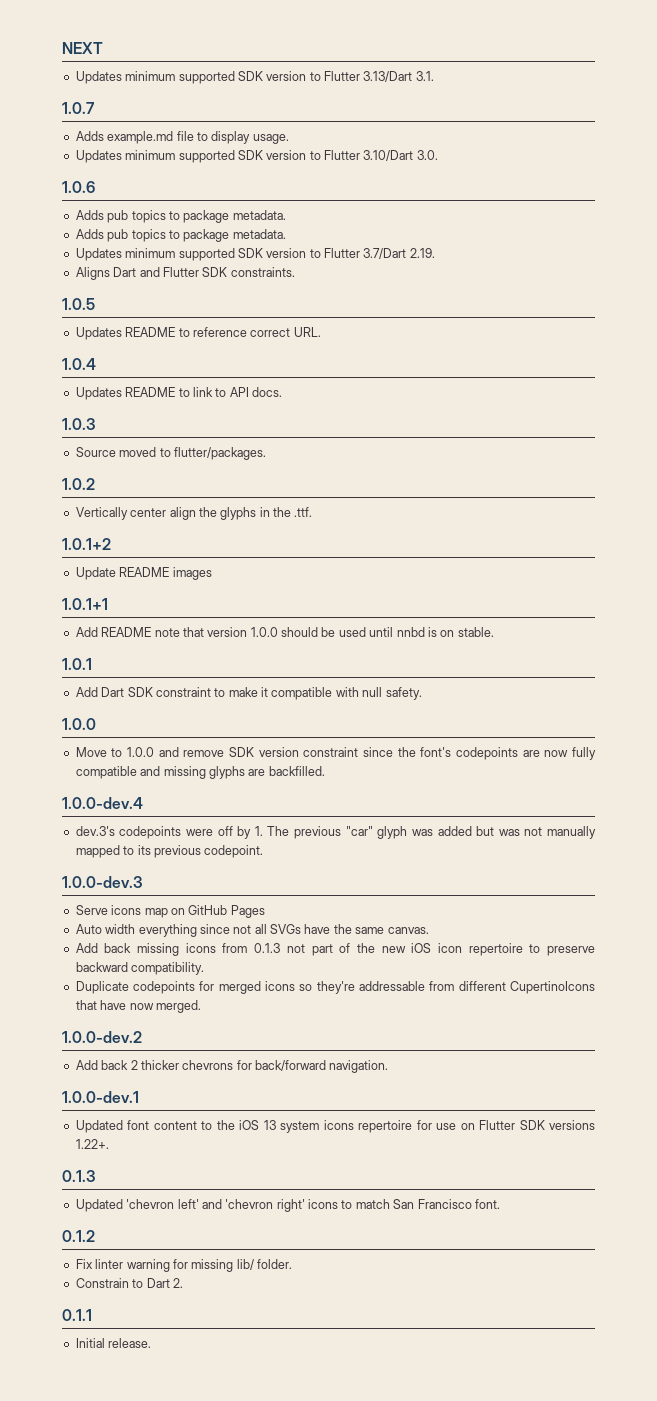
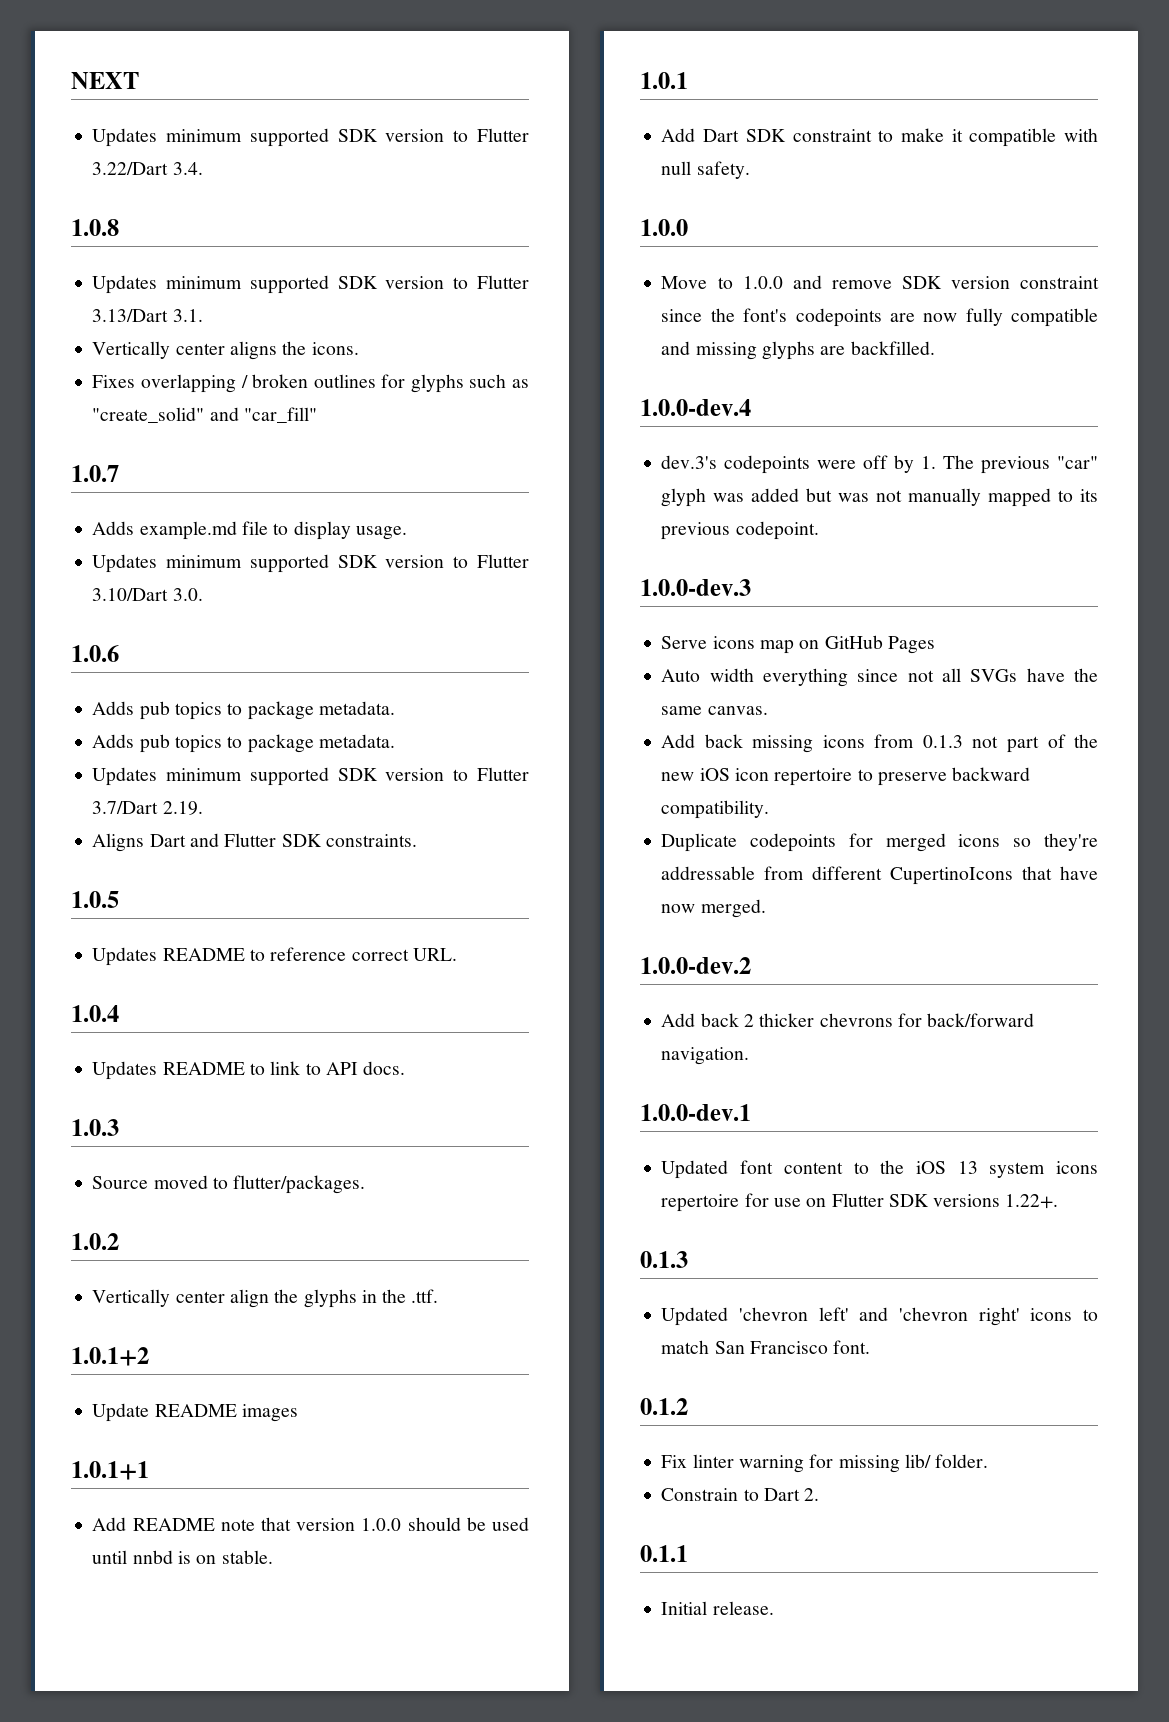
(103, 48) none -> [92,128,529,147] [92,162,203,175] [71,219,119,236] // Updates minimum supported SDK version to Flutter 3.22/Dart 3.4. // 1.0.8
(434, 76) none -> [92,341,359,360] [92,374,530,393] [92,407,317,423] // Vertically center aligns the icons. // Fixes overlapping / broken outlines for glyphs such as "create_solid" and "car_fill"

